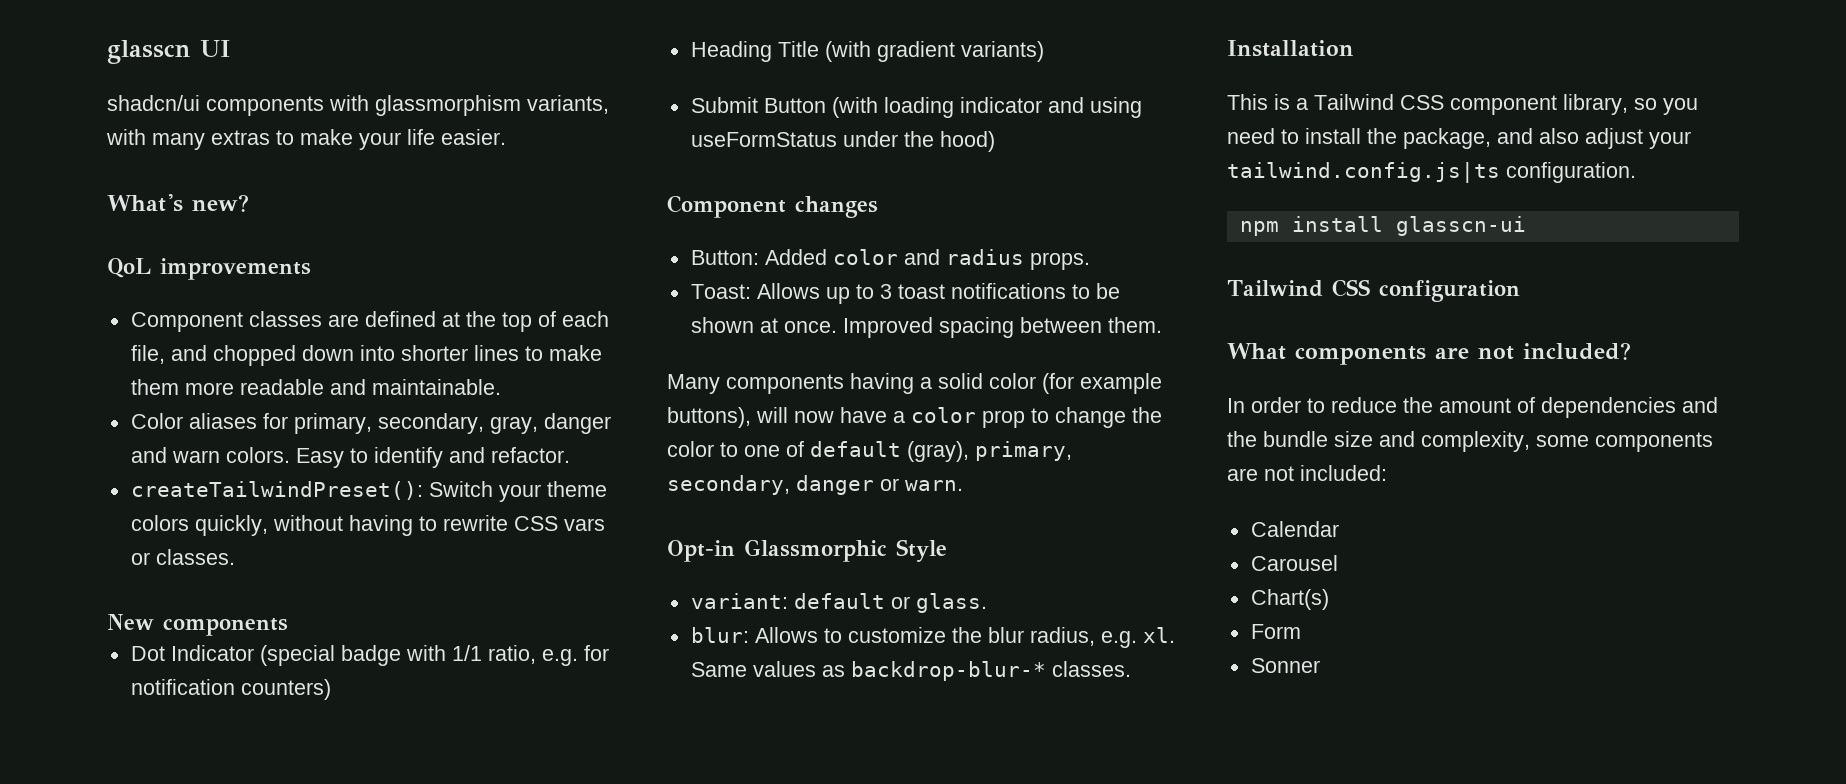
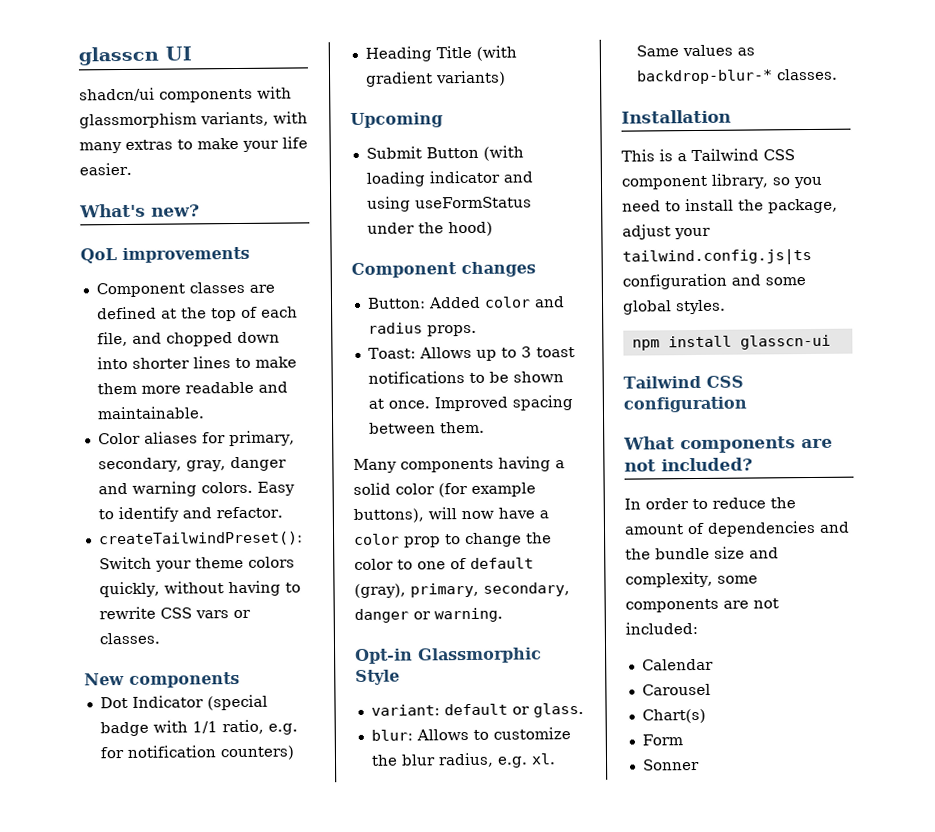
[171,450,220,463] warn -> [131,481,197,497] warning
(1044, 51) none -> [350,112,443,129] // Upcoming
[905,480,963,491] warn. -> [434,607,503,623] warning.
[1497,128,1579,144] and also -> (838, 206) none
[1506,162,1636,183] configuration. -> [622,273,806,290] [622,299,726,315] configuration and some global styles.

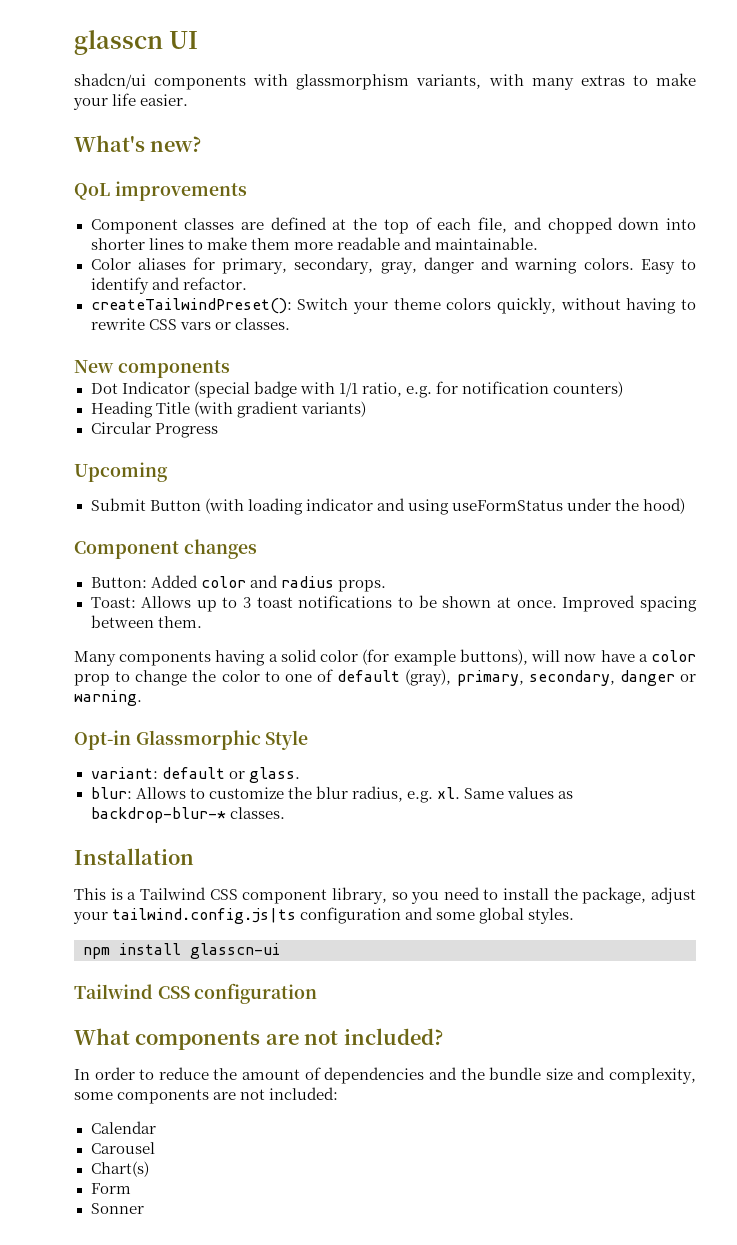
(506, 78) none -> [90,422,218,438] // Circular Progress

